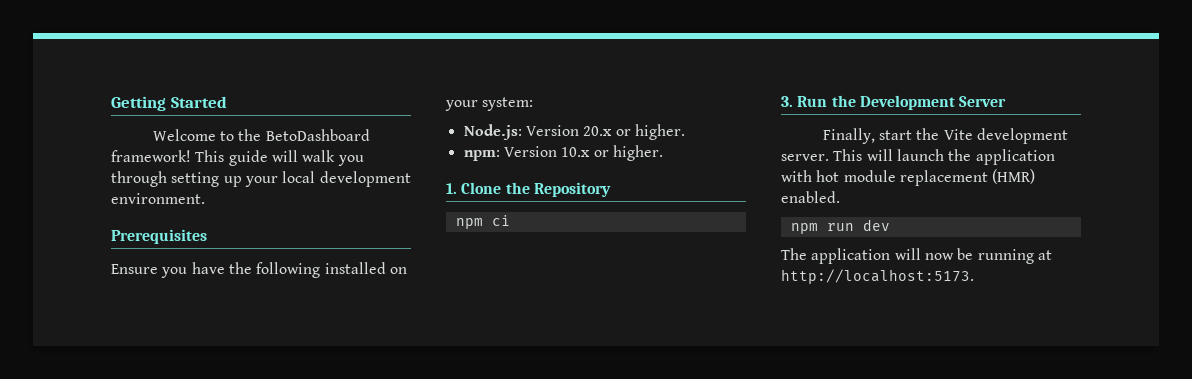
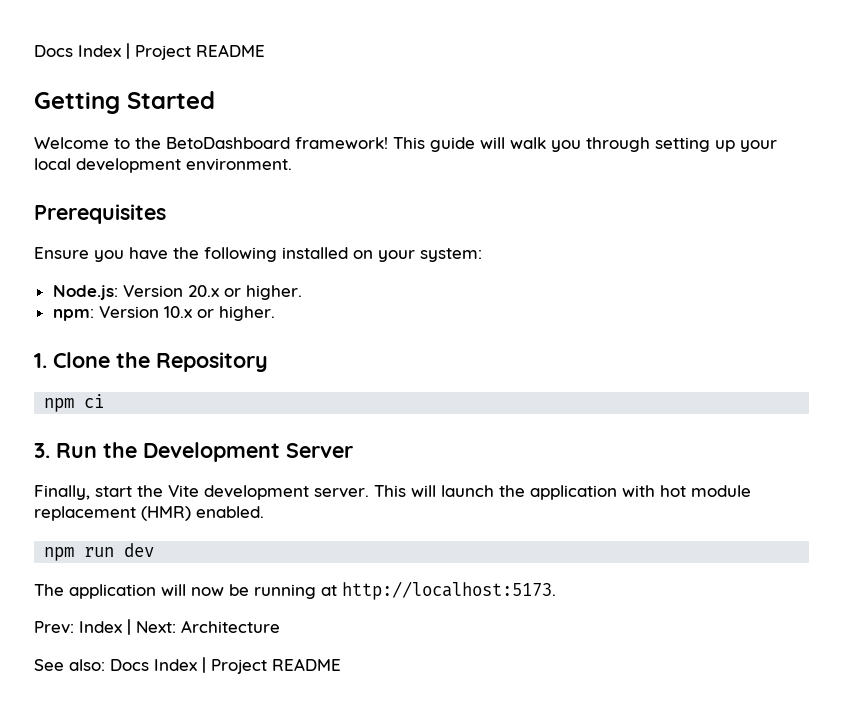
(111, 103) none -> [34,43,265,60] Docs Index | Project README //
(974, 276) none -> [34,619,280,635] [34,657,341,674] // Prev: Index | Next: Architecture // See also: Docs Index | Project README

